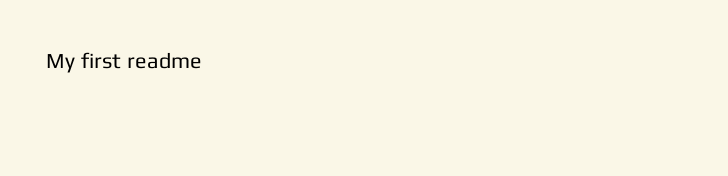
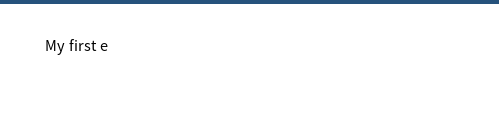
[126,52,202,69] readme -> [99,43,108,51] e

